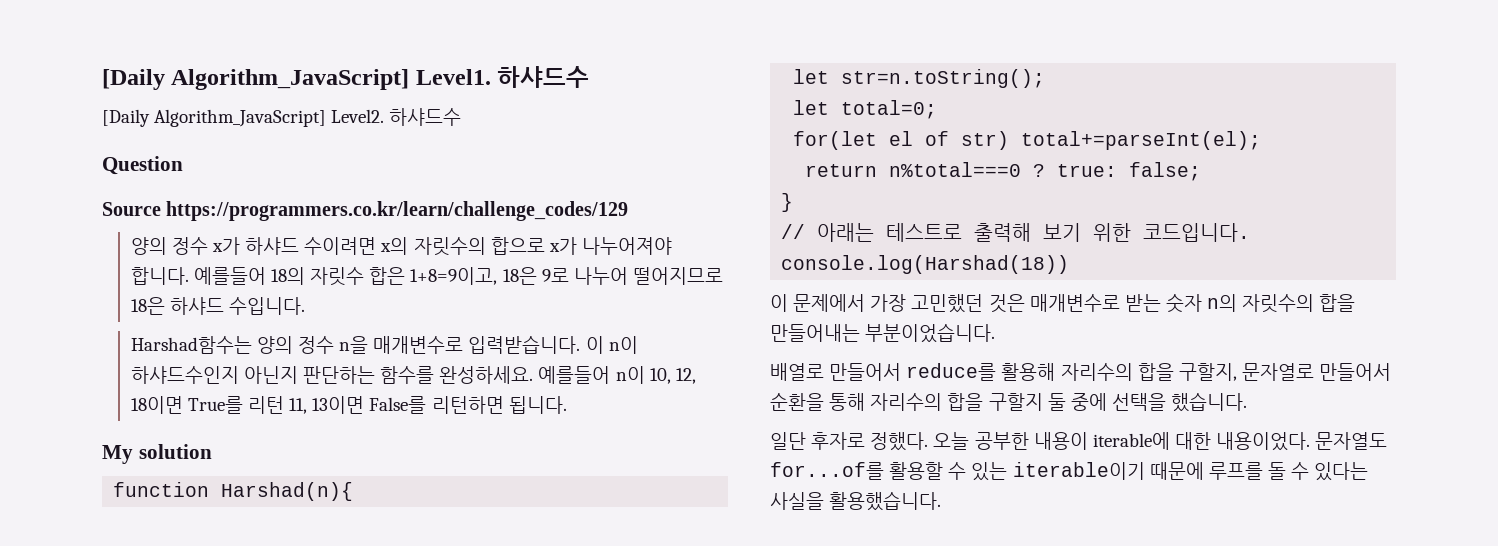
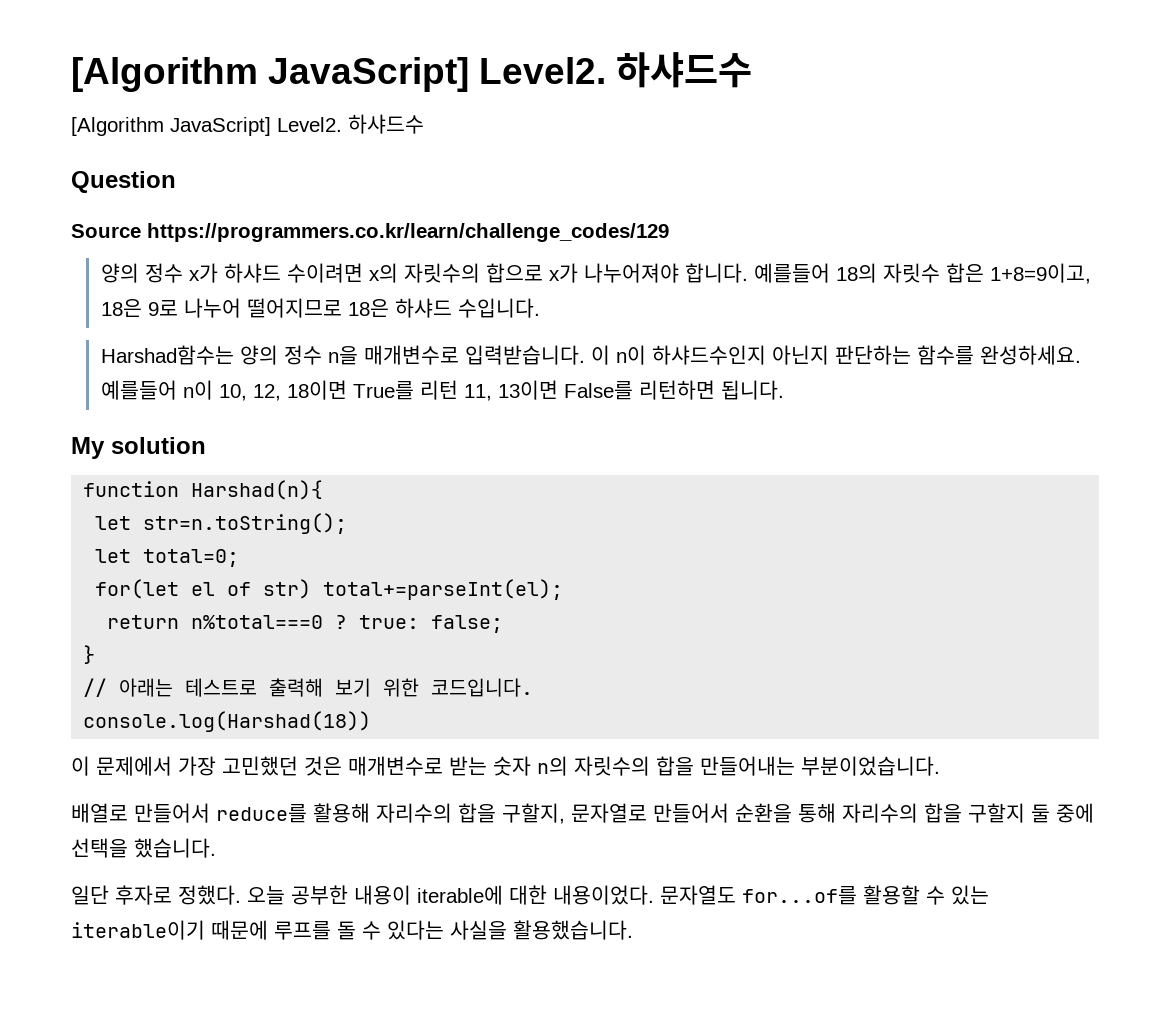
[102,66,590,90] [102,109,327,127] [Daily Algorithm_JavaScript] Level1. 하샤드수 // [Daily Algorithm_JavaScript] -> [71,52,752,92] [71,117,271,136] [Algorithm JavaScript] Level2. 하샤드수 // [Algorithm JavaScript]

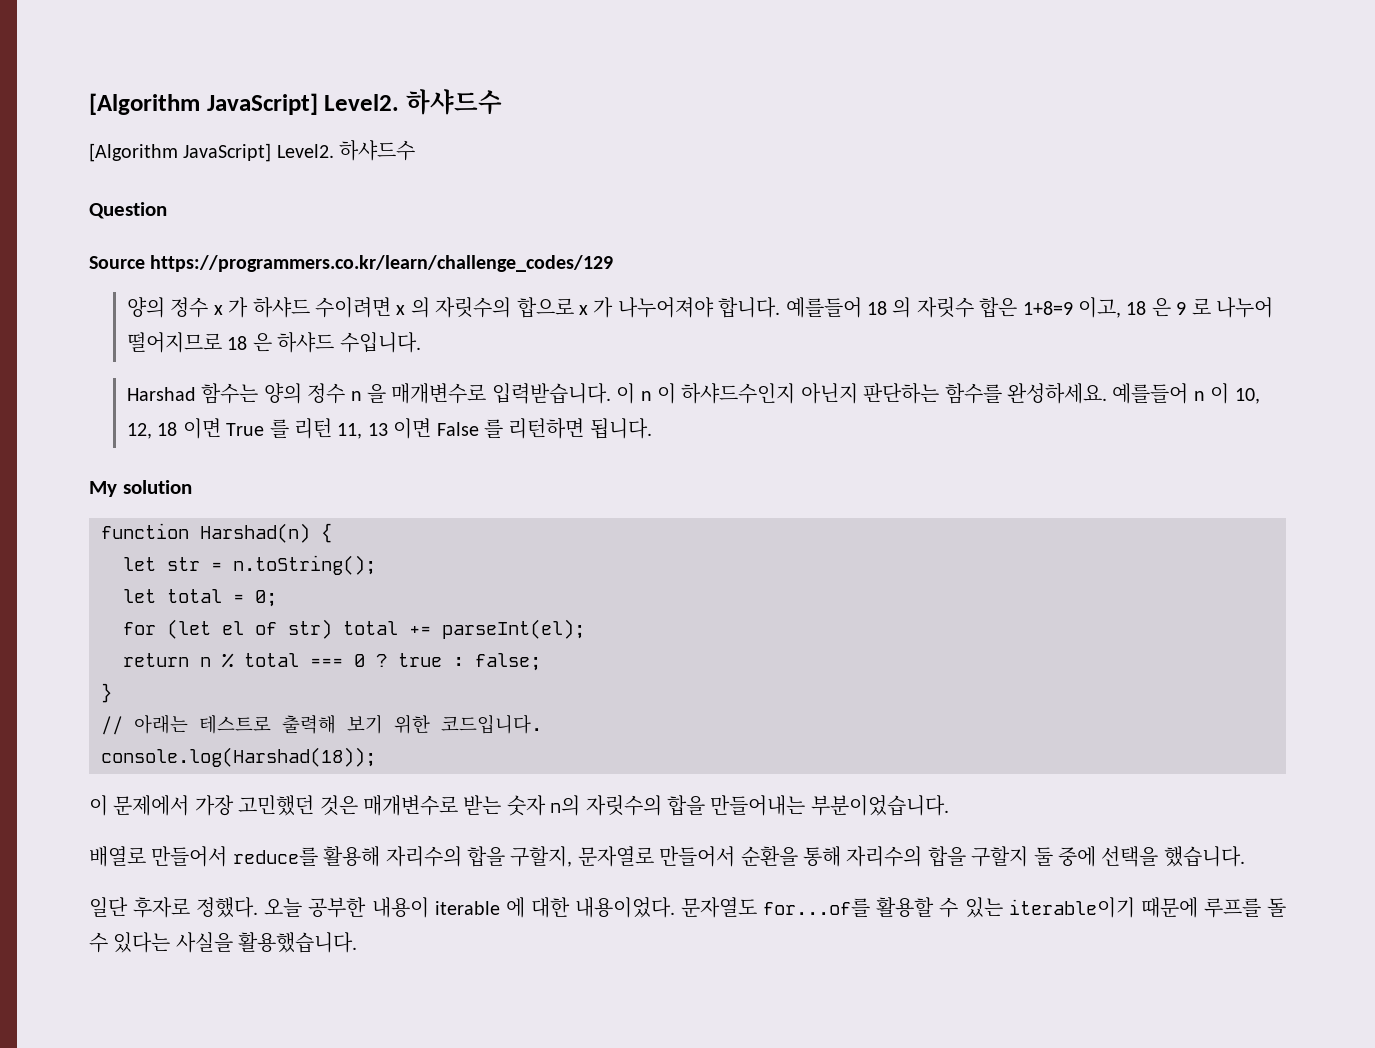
[188,263,1091,284] [100,298,540,318] [100,345,358,365] x가 하샤드 수이려면 x의 자릿수의 합으로 x가 나누어져야 합니다. 예를들어 18의 자릿수 합은 1+8=9이고, 18은 9로 나누어 떨어지므로 18은 하샤드 수입니다. // Harshad함수는 양의 정수 n을 -> [213,297,1274,318] [127,332,421,353] [127,383,387,404] x 가 하샤드 수이려면 x 의 자릿수의 합으로 x 가 나누어져야 합니다. 예를들어 18 의 자릿수 합은 1+8=9 이고, 18 은 9 로 나누어 떨어지므로 18 은 하샤드 수입니다. // Harshad 함수는 양의 정수 n 을
[615,345,646,365] n이 -> [640,383,677,404] n 이
[182,380,633,401] n이 10, 12, 18이면 True를 리턴 11, 13이면 False를 -> [1193,383,1260,404] [127,418,504,439] n 이 10, 12, 18 이면 True 를 리턴 11, 13 이면 False 를
[191,480,324,500] [95,513,348,534] [95,549,240,567] [95,579,564,600] [107,615,420,629] Harshad(n){ // let str=n.toString(); // let total=0; // for(let el of str) total+=parseInt(el); // return n%total===0 ? true: -> [200,523,332,543] [123,555,376,575] [123,589,277,607] [123,619,585,639] [123,653,464,668] Harshad(n) { // let str = n.toString(); // let total = 0; // for (let el of str) total += parseInt(el); // return n % total === 0 ? true :
[83,711,372,732] console.log(Harshad(18)) -> [101,747,376,767] console.log(Harshad(18));
[417,885,503,905] iterable에 -> [434,897,525,918] iterable 에

